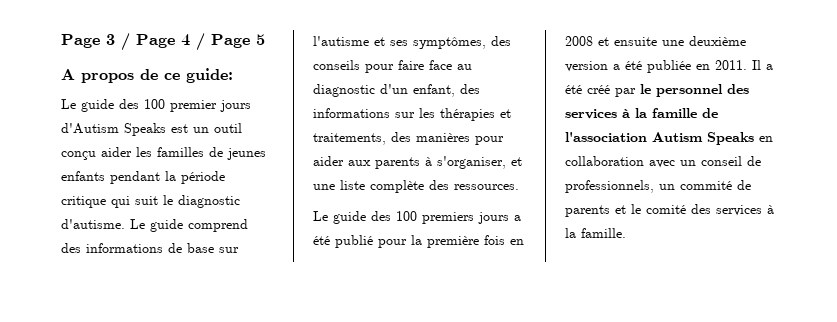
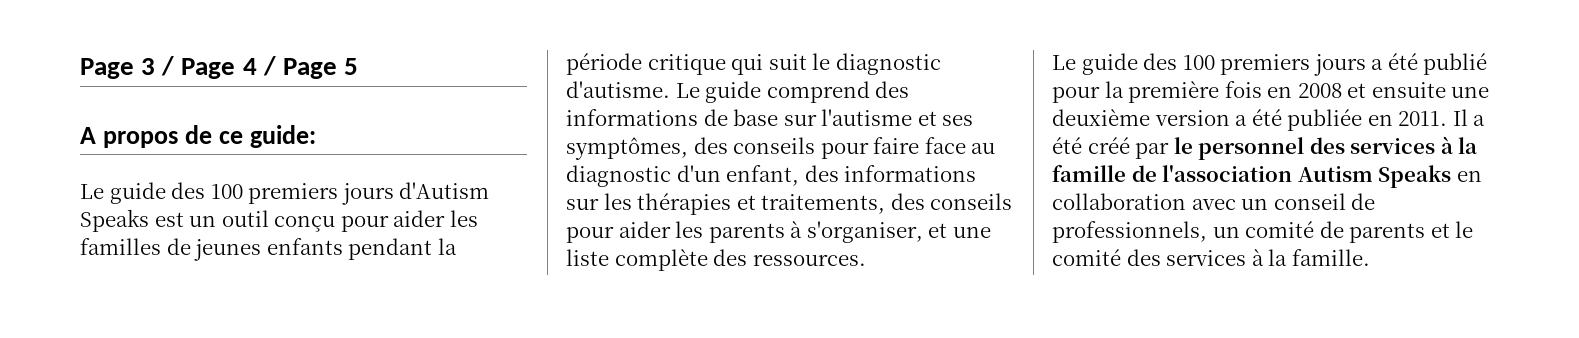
[170,100,217,112] premier -> [248,183,339,204] premiers
(96, 155) none -> [340,215,389,232] pour
[416,133,504,145] [313,156,371,166] manières pour aider aux -> [930,193,1013,210] [566,221,704,243] conseils pour aider les
[680,181,732,190] commité -> [1245,221,1315,238] comité

